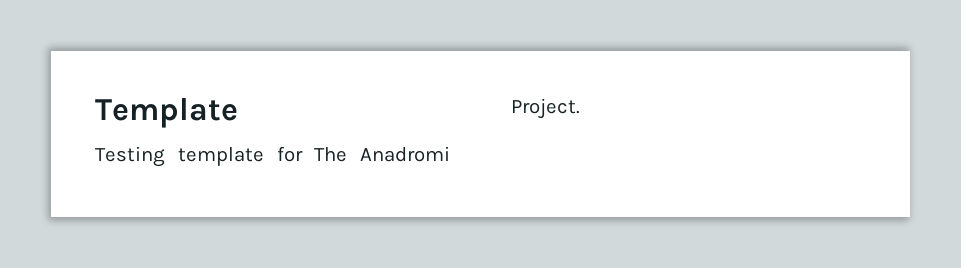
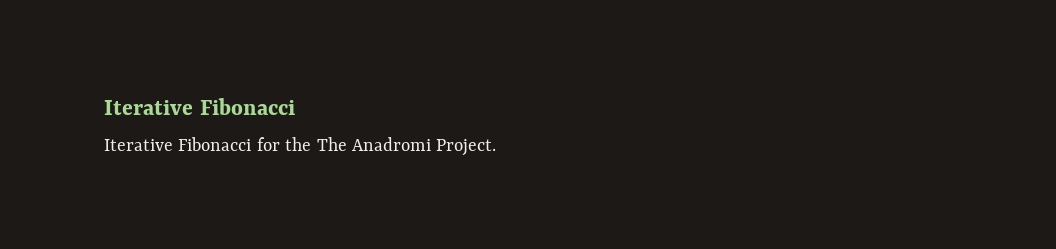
[95,98,238,128] [95,146,303,167] Template // Testing template for -> [104,98,295,115] [104,137,312,151] Iterative Fibonacci // Iterative Fibonacci for the

